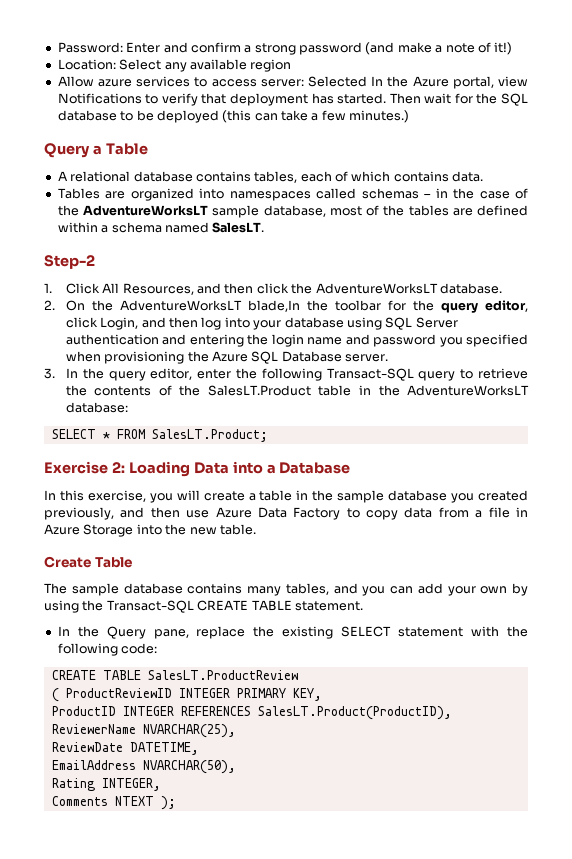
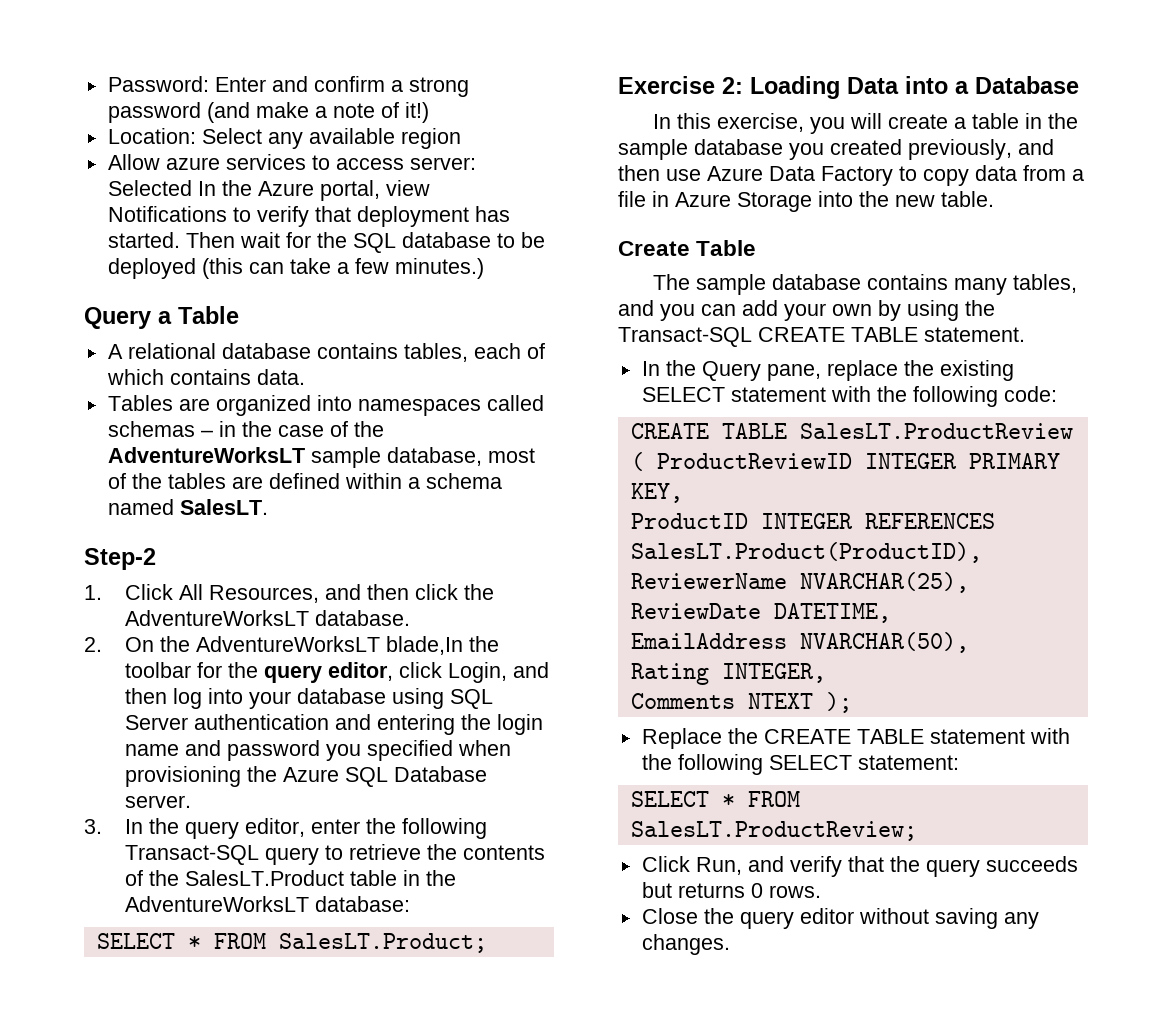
(176, 803) none -> [641,728,1070,749] [641,754,959,775] [630,791,800,807] [630,821,917,841] [641,856,1078,877] [641,882,821,898] [641,908,1039,929] [641,934,730,955] // Replace the CREATE TABLE statement with the following SELECT statement: // SELECT * FROM SalesLT.ProductReview; // Click Run, and verify that the query succeeds but returns 0 rows. // Close the query editor without saving any changes.

